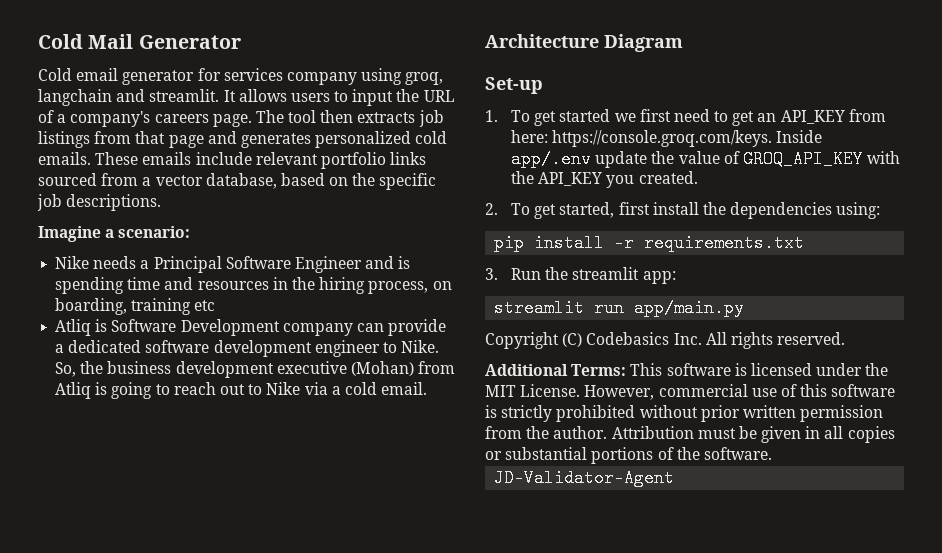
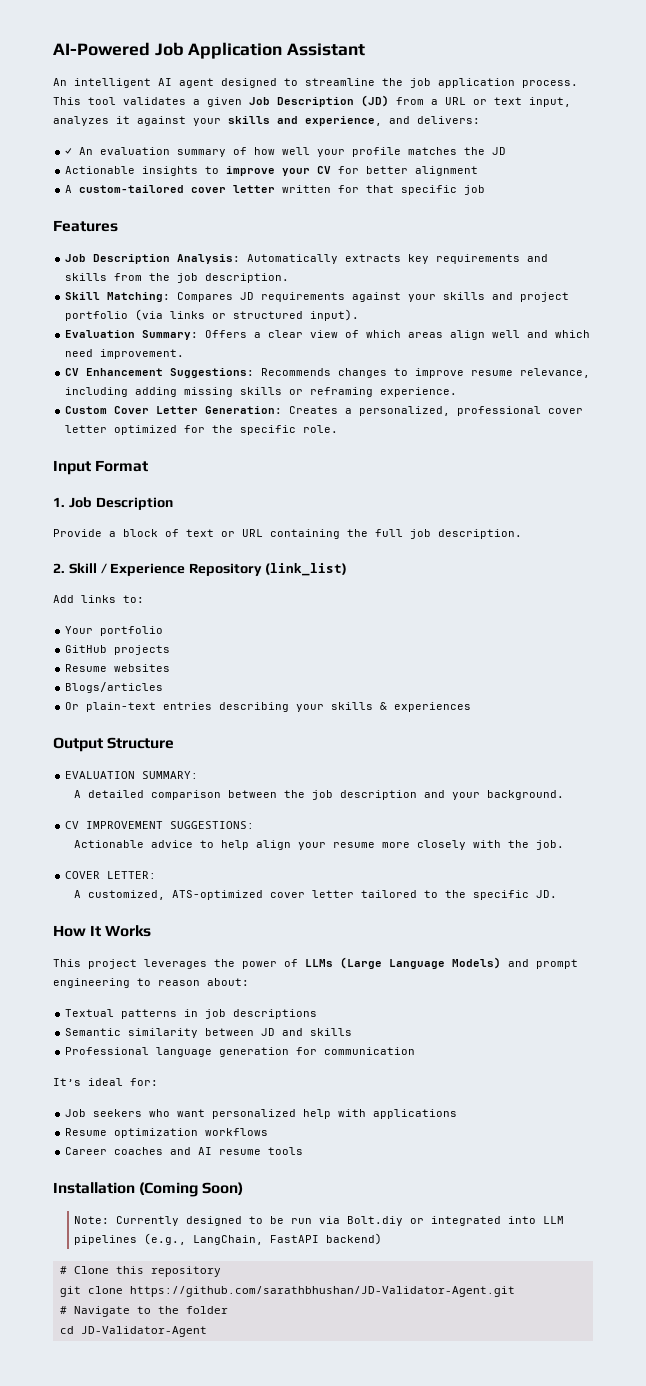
[38,34,241,49] [38,68,444,85] [38,89,455,106] [38,110,444,127] [38,131,448,148] [38,152,427,169] [38,173,437,190] [37,194,162,211] [38,226,191,242] [55,256,411,273] [55,277,452,294] [55,298,216,315] [55,319,447,336] [55,340,440,357] [55,361,456,378] [55,382,428,399] [485,34,683,52] [485,77,543,94] [485,109,886,126] [511,130,823,147] [511,150,901,168] [511,171,698,188] [485,202,881,219] [494,234,805,252] [485,267,676,284] [494,299,745,317] [485,332,846,349] [485,363,889,376] [485,384,896,400] [485,405,884,422] [485,426,895,443] [485,447,772,464] Cold Mail Generator // Cold email generator for services company using groq, langchain and streamlit. It allows users to input the URL of a company's careers page. The tool then extracts job listings from that page and generates personalized cold emails. These emails include relevant portfolio links sourced from a vector database, based on the specific job descriptions. // Imagine a scenario: // Nike needs a Principal Software Engineer and is spending time and resources in the hiring process, on boarding, training etc // Atliq is Software Development company can provide a dedicated software development engineer to Nike. So, the business development executive (Mohan) from Atliq is going to reach out to Nike via a cold email. // Architecture Diagram // Set-up // 1. To get started we first need to get an API_KEY from here: https://console.groq.com/keys. Inside app/.env update the value of GROQ_API_KEY with the API_KEY you created. // 2. To get started, first install the dependencies using: // pip install -r requirements.txt // 3. Run the streamlit app: // streamlit run app/main.py // Copyright (C) Codebasics Inc. All rights reserved. // Additional Terms: This software is licensed under the MIT License. However, commercial use of this software is strictly prohibited without prior written permission from the author. Attribution must be given in all copies or substantial portions of the software. // -> [53,42,366,59] [53,78,578,88] [53,95,571,107] [53,116,480,126] [65,147,507,157] [65,166,479,176] [65,185,486,195] [53,220,118,232] [65,254,549,264] [65,273,290,283] [65,292,570,302] [65,309,360,321] [65,330,591,340] [65,349,185,359] [65,368,591,378] [65,387,458,397] [65,406,584,416] [65,425,339,435] [53,460,149,475] [53,497,173,510] [53,529,522,539] [53,563,347,576] [53,595,144,603] [65,626,164,636] [65,645,171,655] [65,664,171,672] [65,682,164,693] [65,702,472,712] [53,737,175,752] [65,771,199,779] [74,790,565,800] [65,821,255,829] [74,840,565,850] [65,871,157,879] [74,890,558,900] [53,925,152,937] [53,957,578,969] [53,978,249,988] [65,1009,318,1019] [65,1028,353,1038] [65,1047,416,1057] [53,1078,158,1086] [65,1109,458,1119] [65,1128,269,1138] [65,1147,304,1155] [53,1182,244,1197] [74,1216,565,1226] [74,1233,383,1245] [59,1266,221,1277] [59,1286,515,1297] [59,1306,228,1317] [59,1326,74,1334] AI-Powered Job Application Assistant // An intelligent AI agent designed to streamline the job application process. This tool validates a given Job Description (JD) from a URL or text input, analyzes it against your skills and experience, and delivers: // ✓ An evaluation summary of how well your profile matches the JD // Actionable insights to improve your CV for better alignment // A custom-tailored cover letter written for that specific job // Features // Job Description Analysis: Automatically extracts key requirements and skills from the job description. // Skill Matching: Compares JD requirements against your skills and project portfolio (via links or structured input). // Evaluation Summary: Offers a clear view of which areas align well and which need improvement. // CV Enhancement Suggestions: Recommends changes to improve resume relevance, including adding missing skills or reframing experience. // Custom Cover Letter Generation: Creates a personalized, professional cover letter optimized for the specific role. // Input Format // 1. Job Description // Provide a block of text or URL containing the full job description. // 2. Skill / Experience Repository (link_list) // Add links to: // Your portfolio // GitHub projects // Resume websites // Blogs/articles // Or plain-text entries describing your skills & experiences // Output Structure // EVALUATION SUMMARY: // A detailed comparison between the job description and your background. // CV IMPROVEMENT SUGGESTIONS: // Actionable advice to help align your resume more closely with the job. // COVER LETTER: // A customized, ATS-optimized cover letter tailored to the specific JD. // How It Works // This project leverages the power of LLMs (Large Language Models) and prompt engineering to reason about: // Textual patterns in job descriptions // Semantic similarity between JD and skills // Professional language generation for communication // It’s ideal for: // Job seekers who want personalized help with applications // Resume optimization workflows // Career coaches and AI resume tools // Installation (Coming Soon) // Note: Currently designed to be run via Bolt.diy or integrated into LLM pipelines (e.g., LangChain, FastAPI backend) // # Clone this repository // git clone https://github.com/sarathbhushan/JD-Validator-Agent.git // # Navigate to the folder // cd

